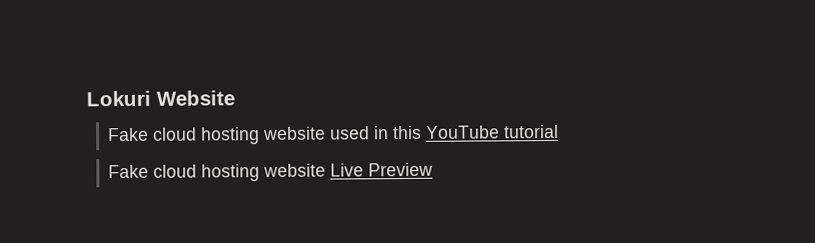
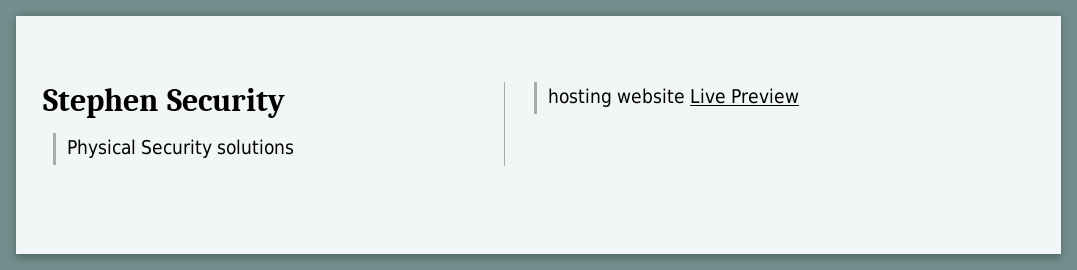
[86,90,235,107] [108,124,560,145] [108,164,198,179] Lokuri Website // Fake cloud hosting website used in this YouTube tutorial // Fake cloud -> [43,88,285,118] [66,139,294,158] Stephen Security // Physical Security solutions //

